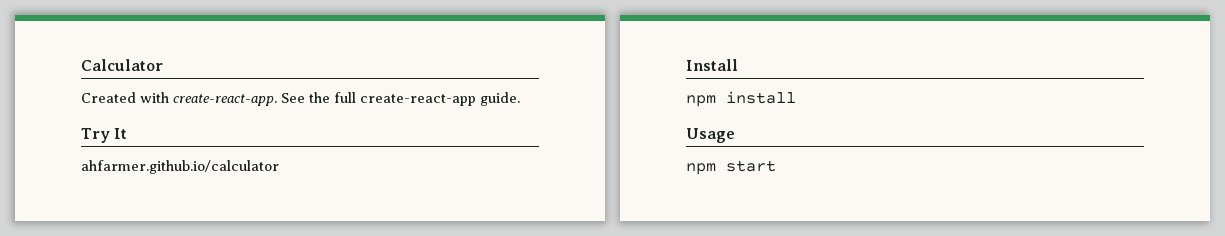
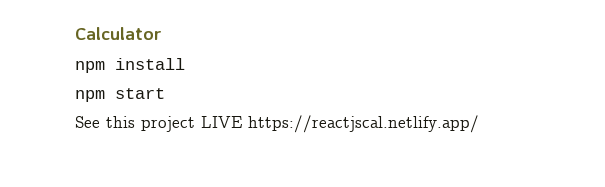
[81,92,520,106] [81,128,128,143] [81,160,279,174] [686,59,738,71] // Created with create-react-app. See the full create-react-app guide. // Try It // ahfarmer.github.io/calculator // Install -> (162, 33) none
[686,128,735,143] // Usage -> (185, 64) none
(776, 166) none -> [75,115,479,133] // See this project LIVE https://reactjscal.netlify.app/

